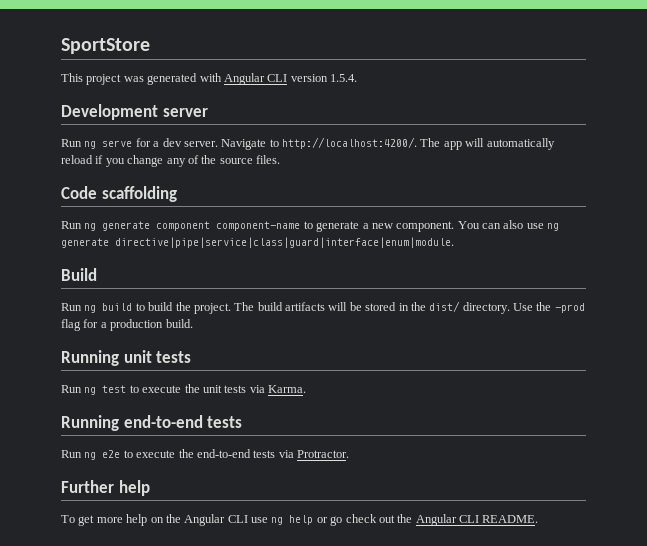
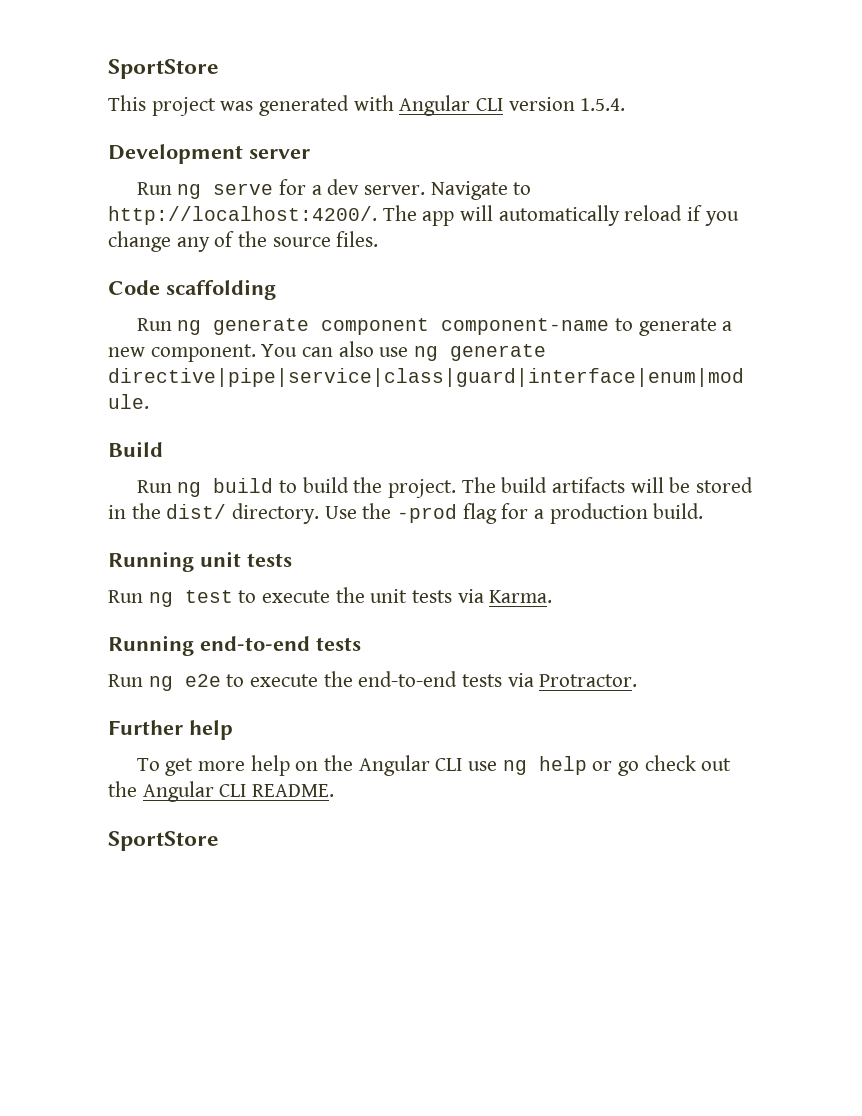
(539, 519) none -> [108,831,219,851] // SportStore

